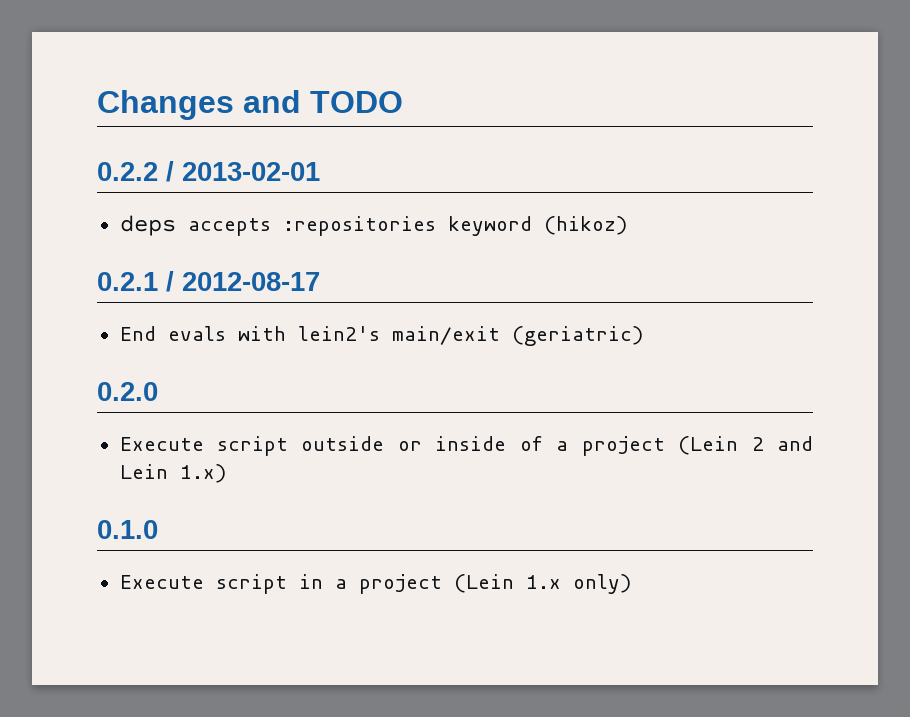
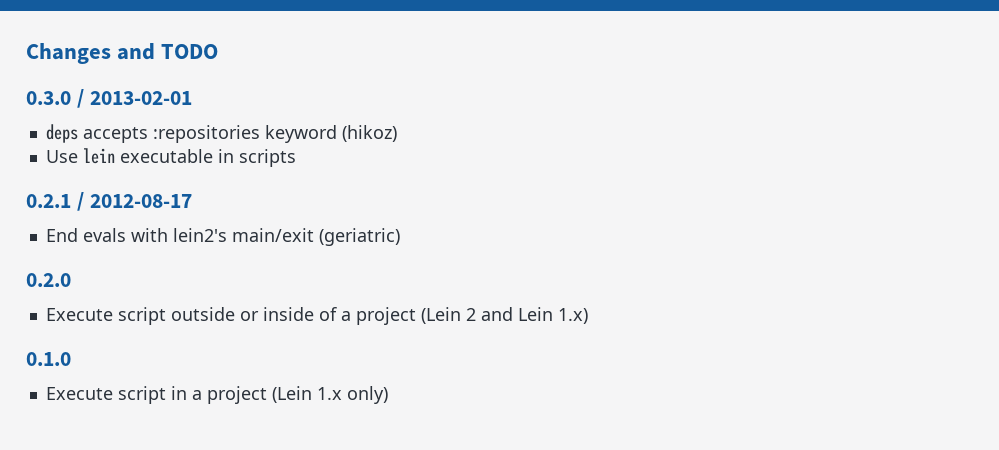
[97,162,158,181] 0.2.2 -> [26,91,71,105] 0.3.0
(627, 225) none -> [45,148,296,167] // Use lein executable in scripts

